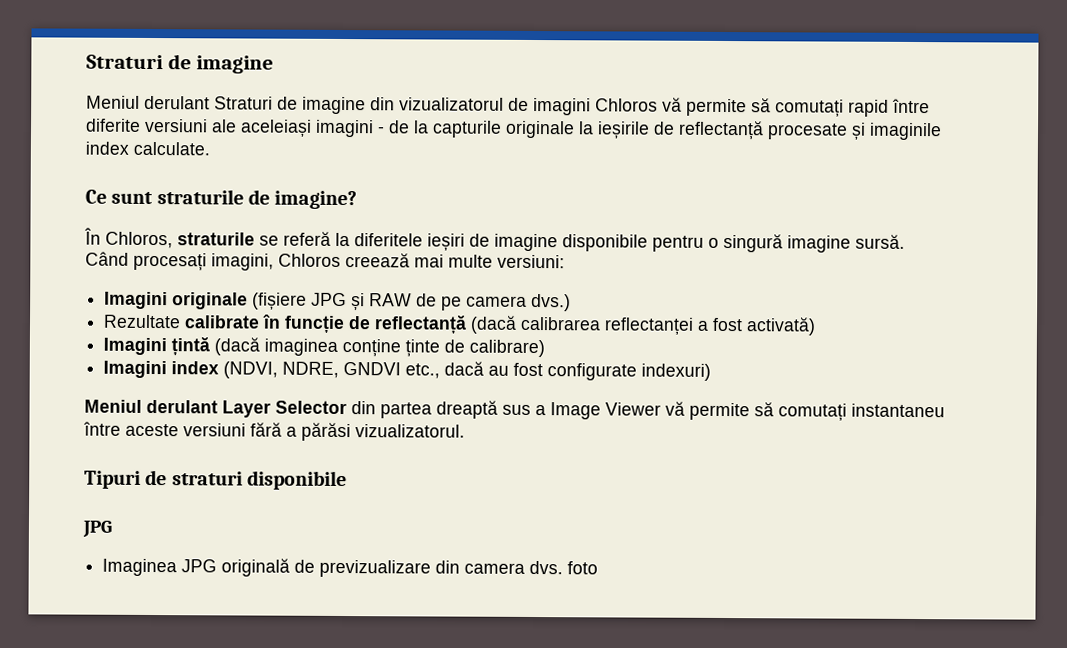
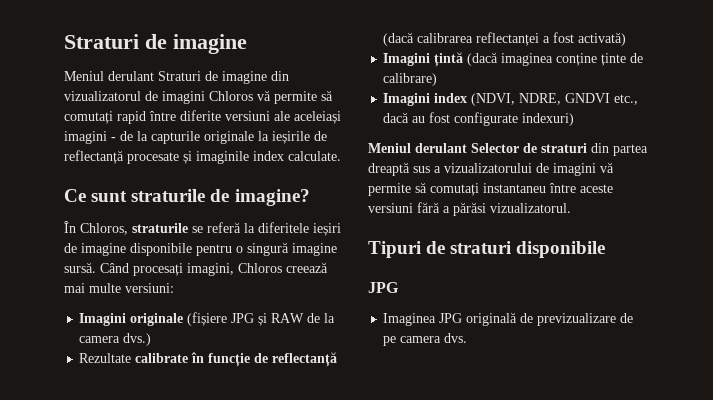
[441,296,463,311] pe -> [324,313,336,323] la
[222,400,347,418] Layer Selector -> [471,143,587,153] Selector de straturi
[550,402,661,420] Image Viewer -> [444,163,596,176] vizualizatorului de imagini
[435,560,461,574] din -> [620,313,634,323] [383,336,397,346] de pe
[567,561,599,575] foto -> (468, 338) none

